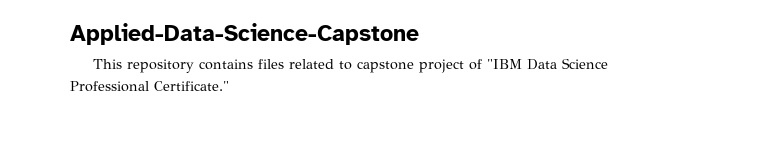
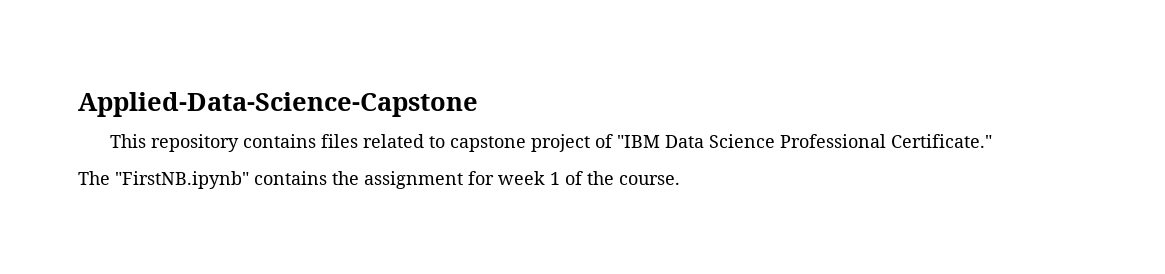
(229, 86) none -> [78,171,680,189] // The "FirstNB.ipynb" contains the assignment for week 1 of the course.

